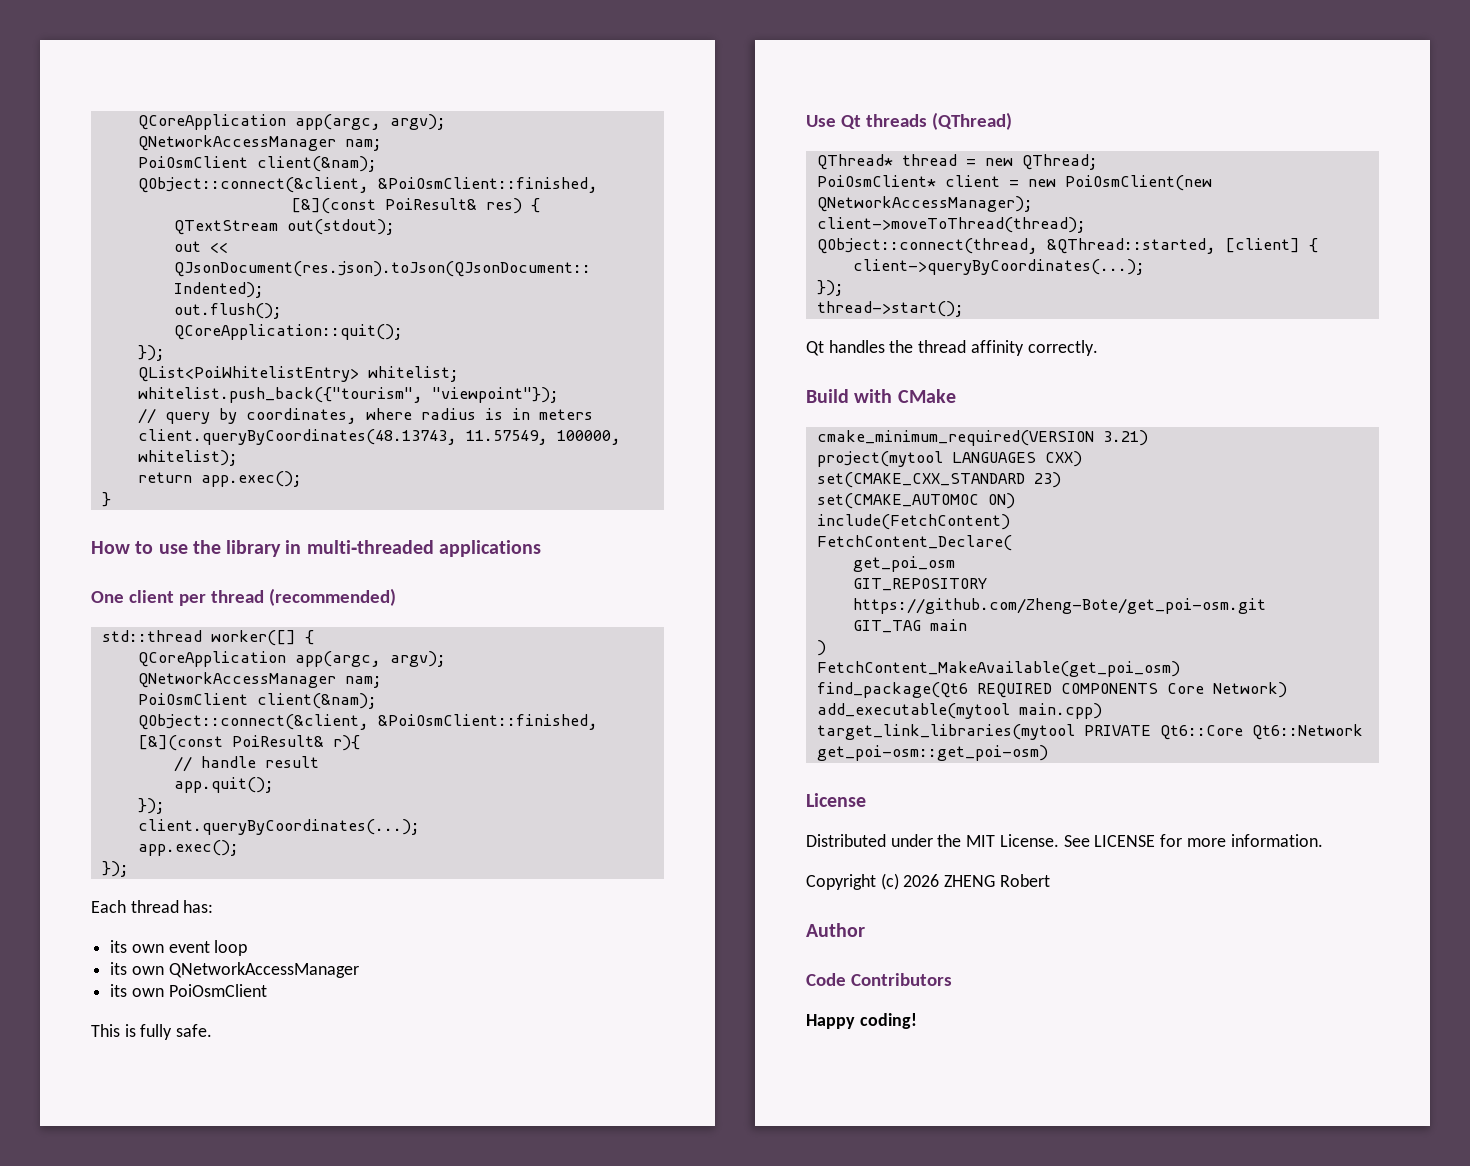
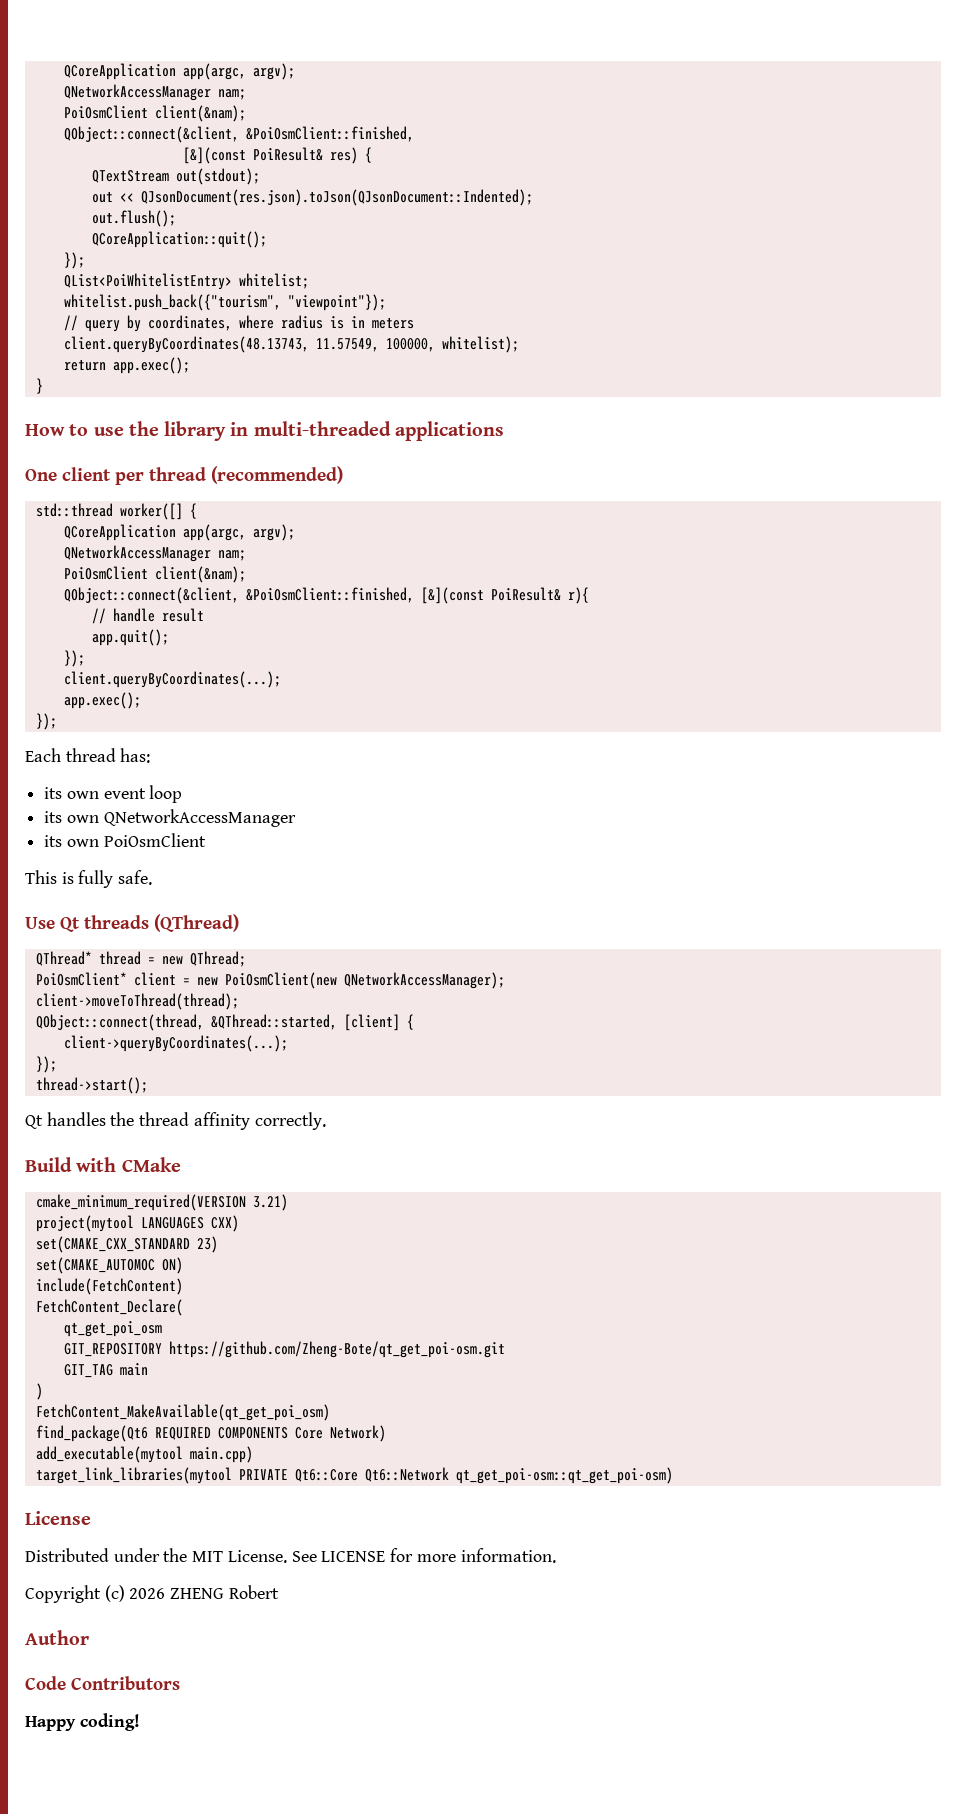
[852,556,955,572] get_poi_osm -> [63,1321,162,1337] qt_get_poi_osm
[852,598,1266,614] https://github.com/Zheng-Bote/get_poi-osm.git -> [168,1341,505,1358] https://github.com/Zheng-Bote/qt_get_poi-osm.git
[816,661,1180,677] FetchContent_MakeAvailable(get_poi_osm) -> [35,1404,330,1421] FetchContent_MakeAvailable(qt_get_poi_osm)
[816,745,1048,761] get_poi-osm::get_poi-osm) -> [455,1467,673,1484] qt_get_poi-osm::qt_get_poi-osm)

